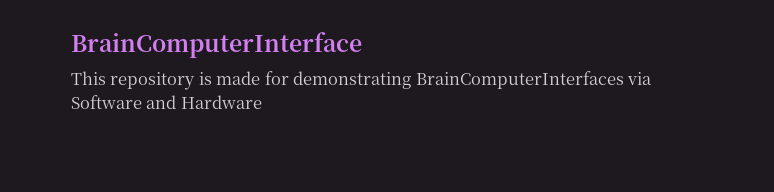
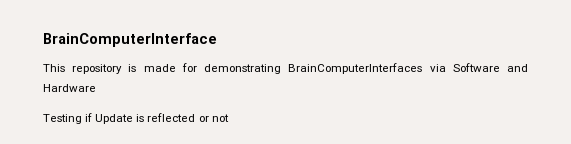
(262, 102) none -> [43,113,229,124] // Testing if Update is reflected or not

